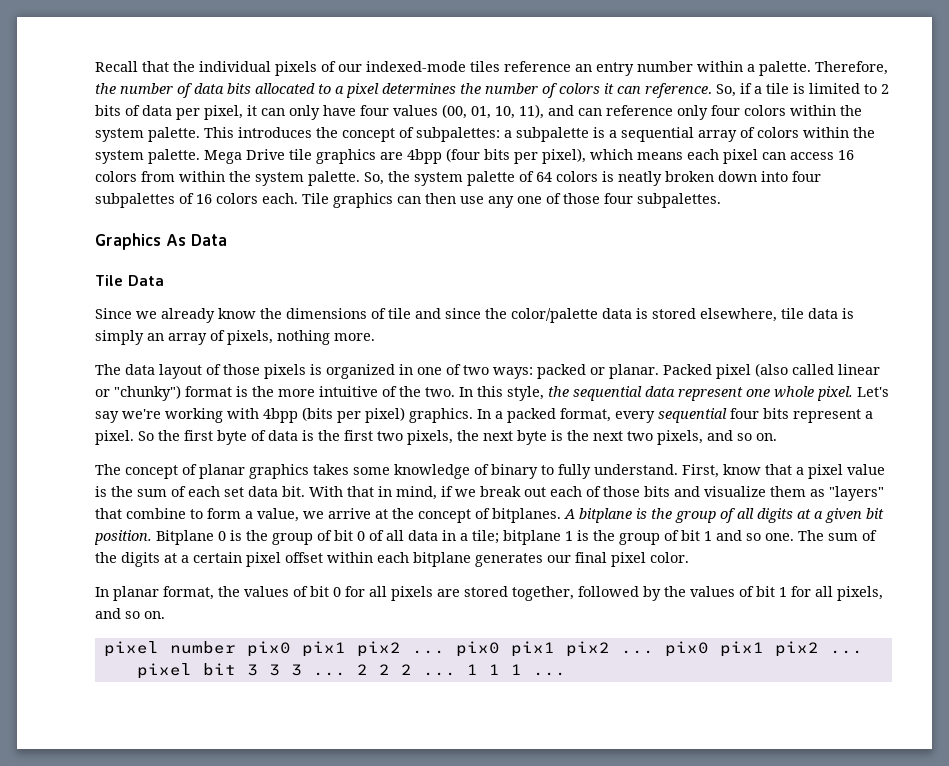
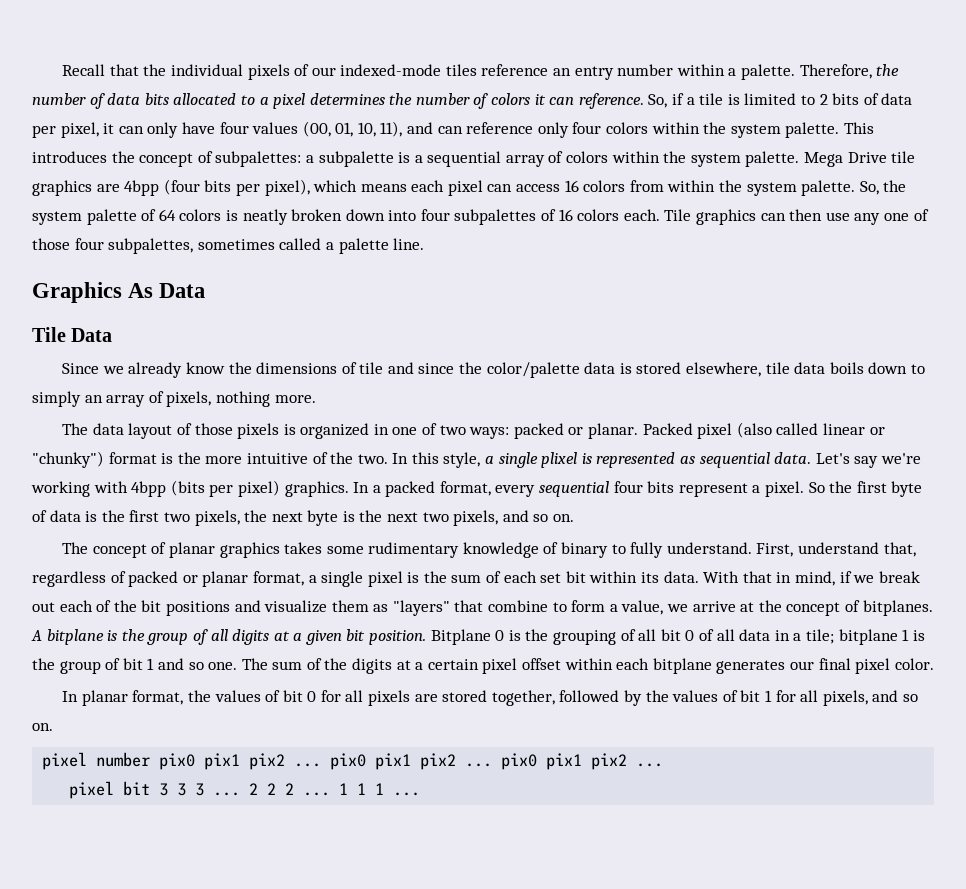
[637,193,721,208] subpalettes. -> [108,238,425,254] subpalettes, sometimes called a palette line.
[842,308,854,319] is -> [829,362,925,374] boils down to
[548,386,853,401] the sequential data represent one whole pixel. -> [485,452,812,468] a single plixel is represented as sequential data.
(390, 471) none -> [368,542,460,558] rudimentary
[723,464,885,479] know that a pixel value -> [798,542,916,557] [32,571,403,587] understand that, regardless of packed or planar format, a single pixel
[248,486,305,497] data bit. -> [565,571,699,583] bit within its data.
[603,486,670,497] those bits -> [113,600,230,616] the bit positions
[272,530,332,545] group of -> [553,629,657,645] grouping of all

